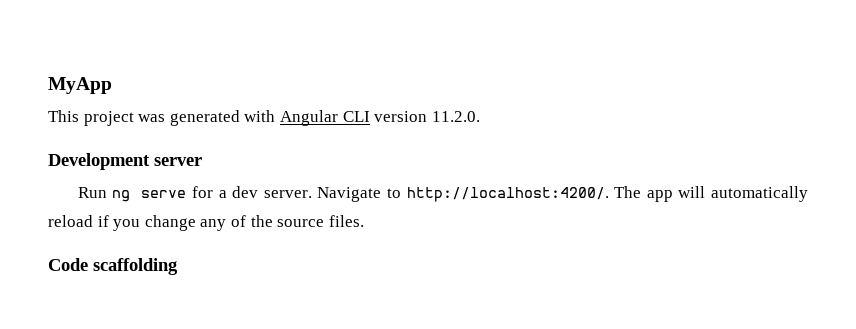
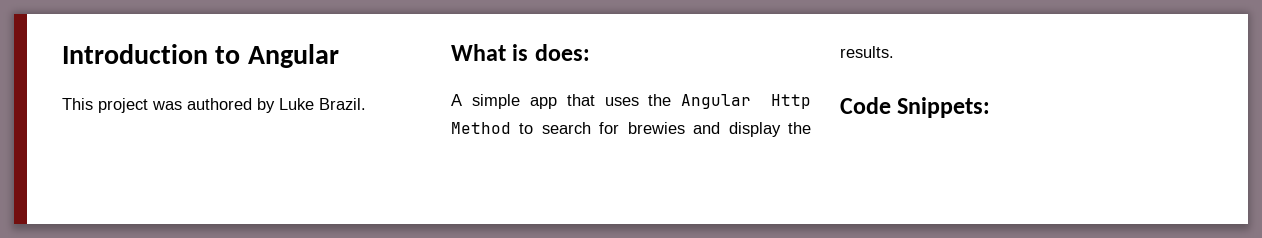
[48,77,112,94] MyApp -> [62,44,339,68] Introduction to Angular
[169,110,480,126] [48,153,202,170] [77,186,808,202] [48,215,364,231] generated with Angular CLI version 11.2.0. // Development server // Run ng serve for a dev server. Navigate to http://localhost:4200/. The app will automatically reload if you change any of the source files. -> [187,98,366,113] [451,44,590,61] [451,94,811,109] [451,122,811,137] [840,46,894,58] authored by Luke Brazil. // What is does: // A simple app that uses the Angular Http Method to search for brewies and display the results.
[93,258,178,275] scaffolding -> [897,97,991,118] Snippets:

